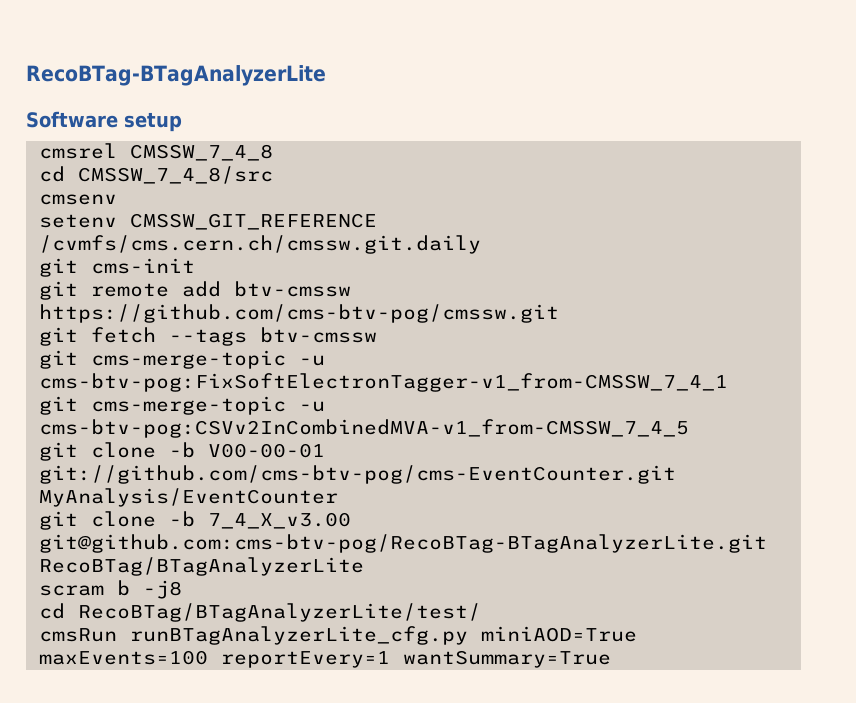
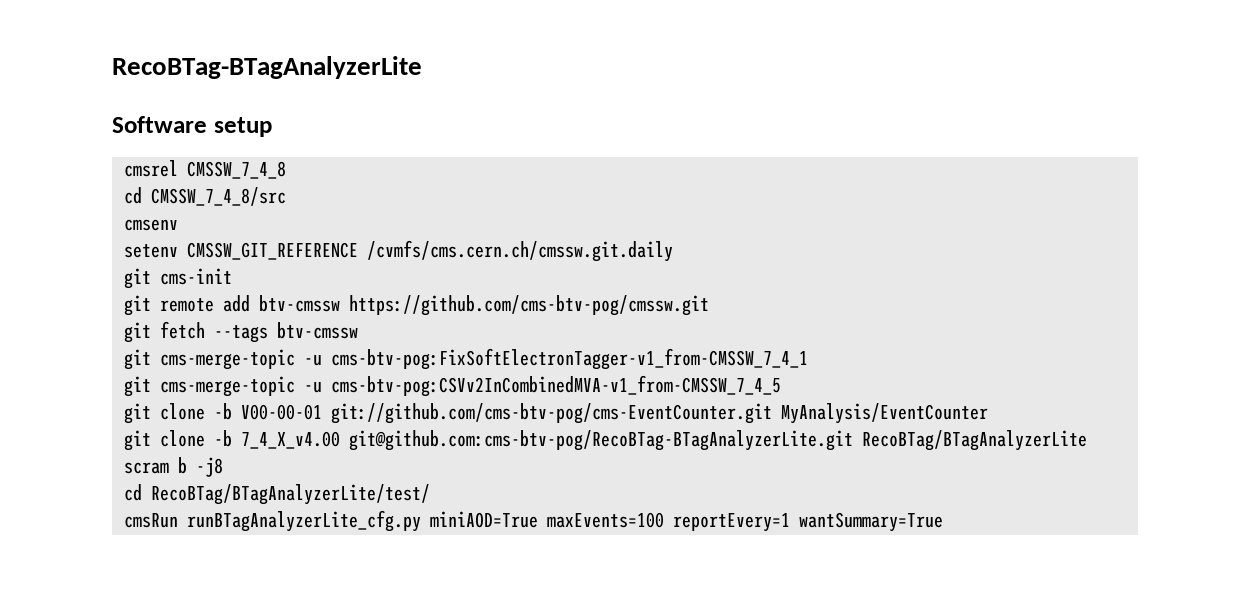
[207,512,351,529] 7_4_X_v3.00 -> [241,431,341,449] 7_4_X_v4.00

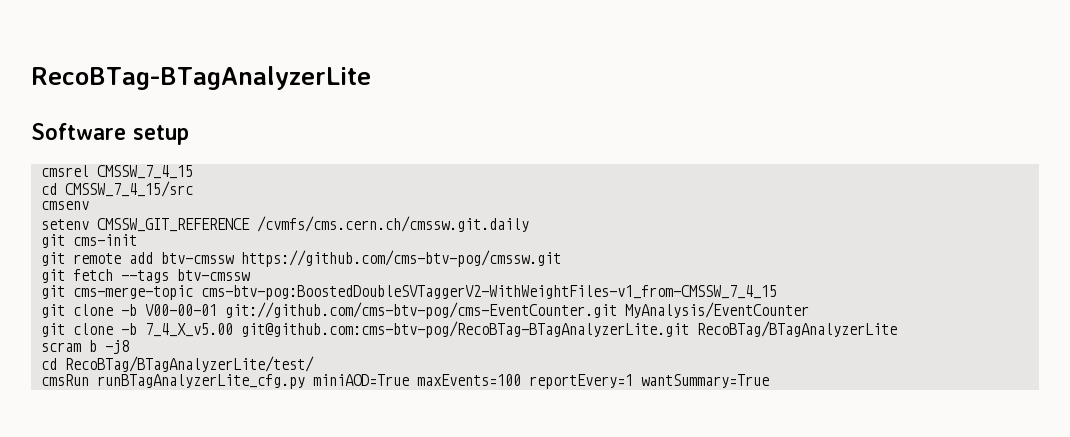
[187,161,287,179] [124,187,287,206] CMSSW_7_4_8 // cd CMSSW_7_4_8/src -> [97,165,194,179] [41,181,194,197] CMSSW_7_4_15 // cd CMSSW_7_4_15/src
[304,348,809,370] [124,375,782,397] -u cms-btv-pog:FixSoftElectronTagger-v1_from-CMSSW_7_4_1 // git cms-merge-topic -u cms-btv-pog:CSVv2InCombinedMVA-v1_from-CMSSW_7_4_5 -> [201,285,778,300] cms-btv-pog:BoostedDoubleSVTaggerV2-WithWeightFiles-v1_from-CMSSW_7_4_15
[241,431,341,449] 7_4_X_v4.00 -> [145,323,234,337] 7_4_X_v5.00

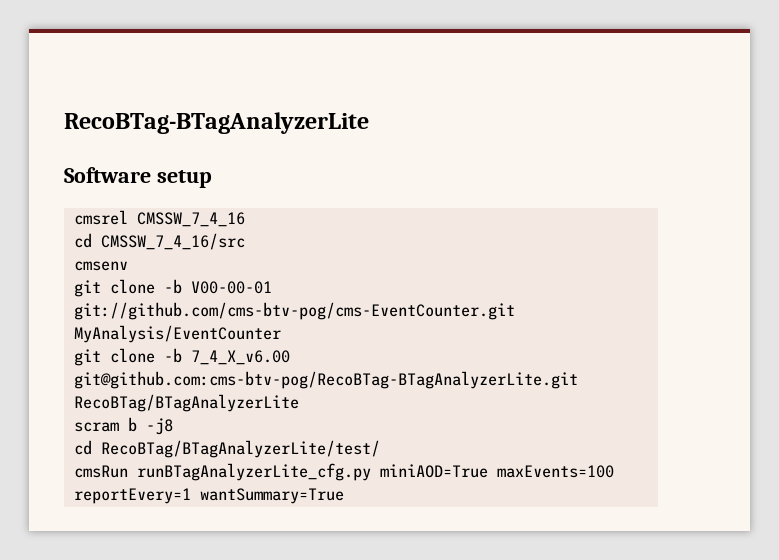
[97,165,194,179] [41,181,194,197] CMSSW_7_4_15 // cd CMSSW_7_4_15/src -> [137,212,246,227] [74,233,246,250] CMSSW_7_4_16 // cd CMSSW_7_4_16/src
[41,216,530,232] [41,234,138,248] [41,250,562,267] [41,269,251,283] [41,285,778,300] // setenv CMSSW_GIT_REFERENCE /cvmfs/cms.cern.ch/cmssw.git.daily // git cms-init // git remote add btv-cmssw https://github.com/cms-btv-pog/cmssw.git // git fetch --tags btv-cmssw // git cms-merge-topic cms-btv-pog:BoostedDoubleSVTaggerV2-WithWeightFiles-v1_from-CMSSW_7_4_15 -> (129, 266) none
[145,323,234,337] 7_4_X_v5.00 -> [191,350,291,365] 7_4_X_v6.00

